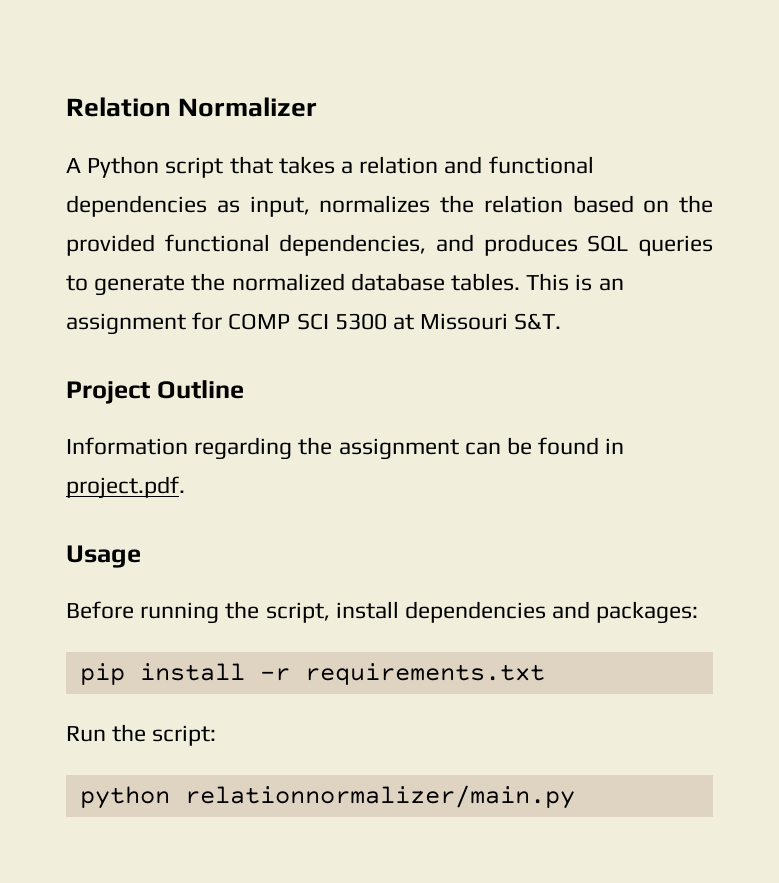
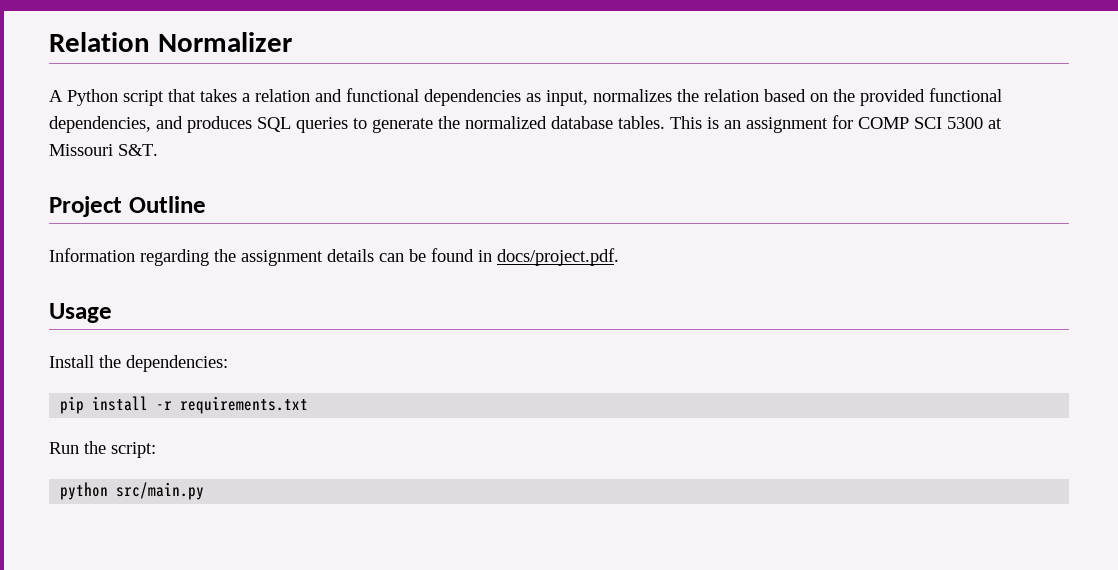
(459, 449) none -> [327,249,374,262] details
[66,476,185,499] project.pdf. -> [497,248,619,266] docs/project.pdf.
[66,601,699,624] Before running the script, install dependencies and packages: -> [49,355,228,372] Install the dependencies:
[184,785,575,809] relationnormalizer/main.py -> [116,482,205,500] src/main.py

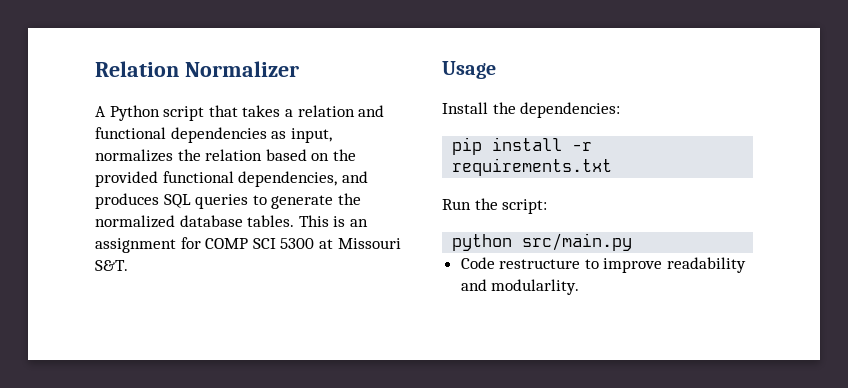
[49,196,206,217] [49,248,619,266] // Project Outline // Information regarding the assignment details can be found in docs/project.pdf. -> (128, 265) none
(205, 491) none -> [460,257,747,273] [460,279,580,295] // Code restructure to improve readability and modularlity.

